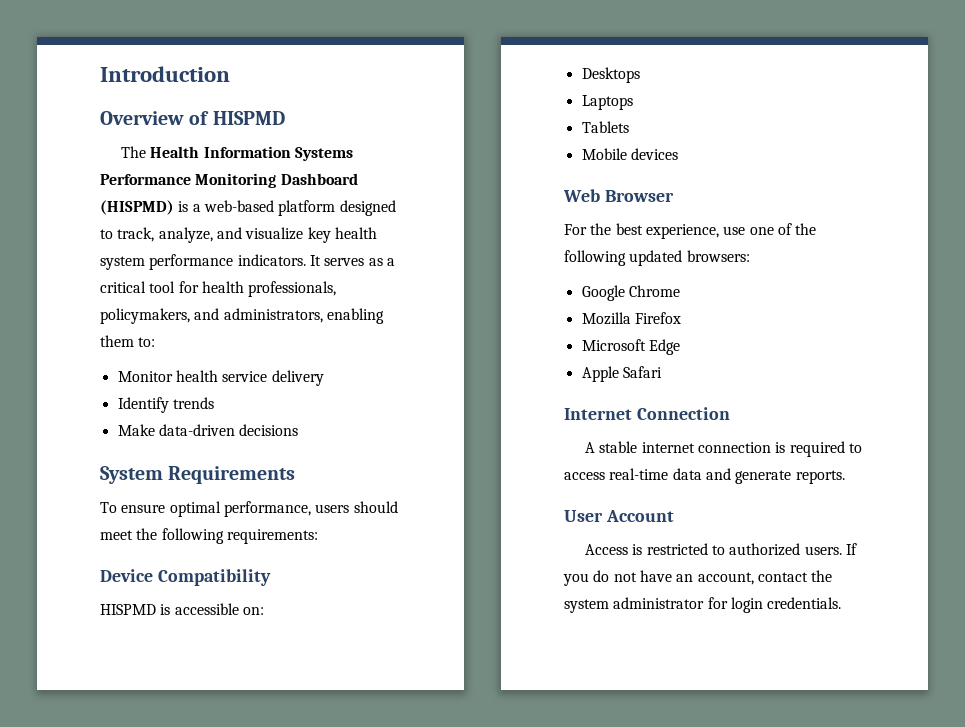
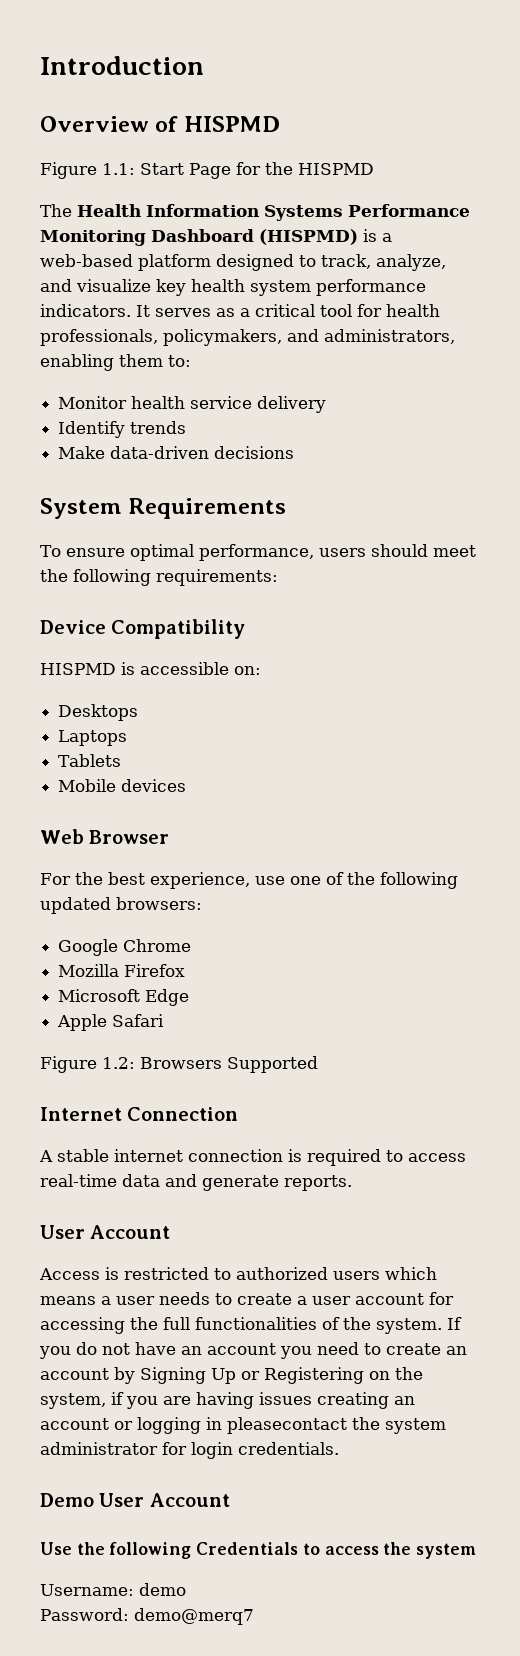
(285, 118) none -> [40,162,374,179] // Figure 1.1: Start Page for the HISPMD
(662, 372) none -> [40,1056,318,1073] // Figure 1.2: Browsers Supported
[804,546,842,555] users. -> [333,1267,437,1280] [40,1292,454,1305] [40,1317,442,1334] users which means a user needs to create a user account for accessing the full functionalities of the system.
[697,572,808,585] account, contact -> [207,1342,467,1359] [40,1367,423,1384] [40,1392,415,1409] [40,1417,347,1434] account you need to create an account by Signing Up or Registering on the system, if you are having issues creating an account or logging in pleasecontact
(842, 603) none -> [40,1493,230,1507] [40,1542,477,1559] [40,1583,186,1596] [40,1608,254,1625] // Demo User Account // Use the following Credentials to access the system // Username: demo // Password: demo@merq7

